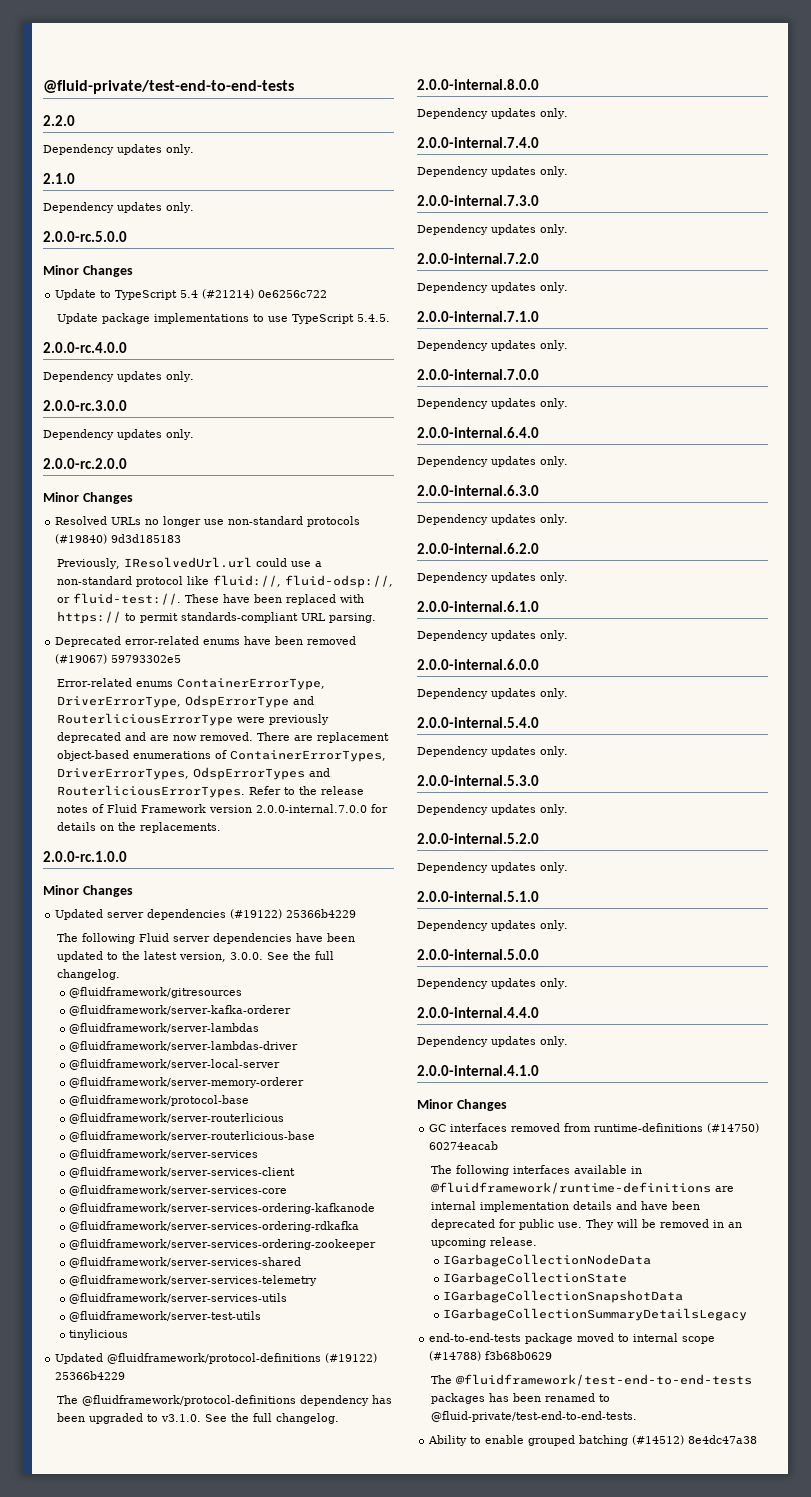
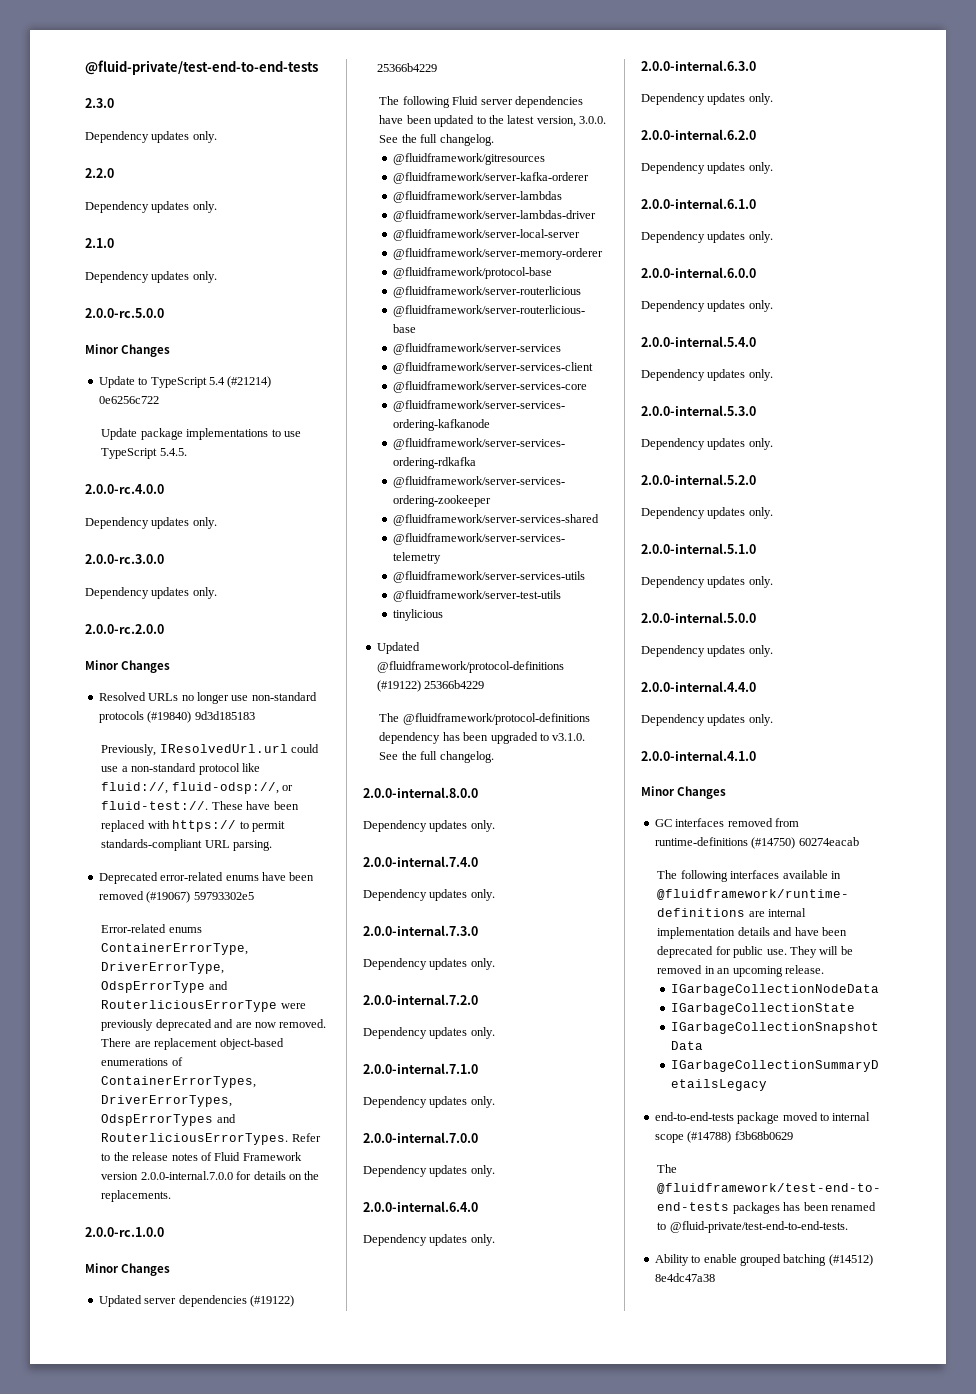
(294, 87) none -> [85,98,114,108] [85,131,217,143] // 2.3.0 // Dependency updates only.

